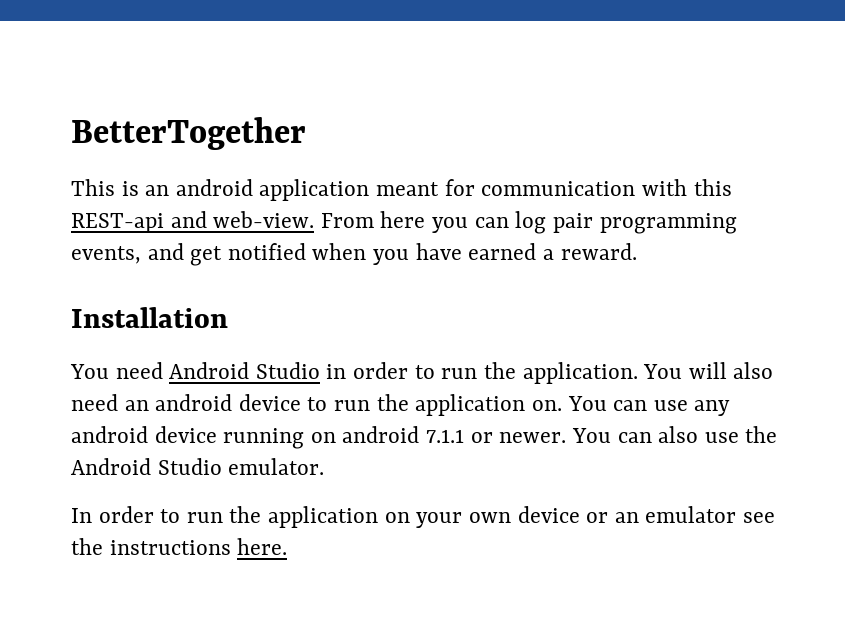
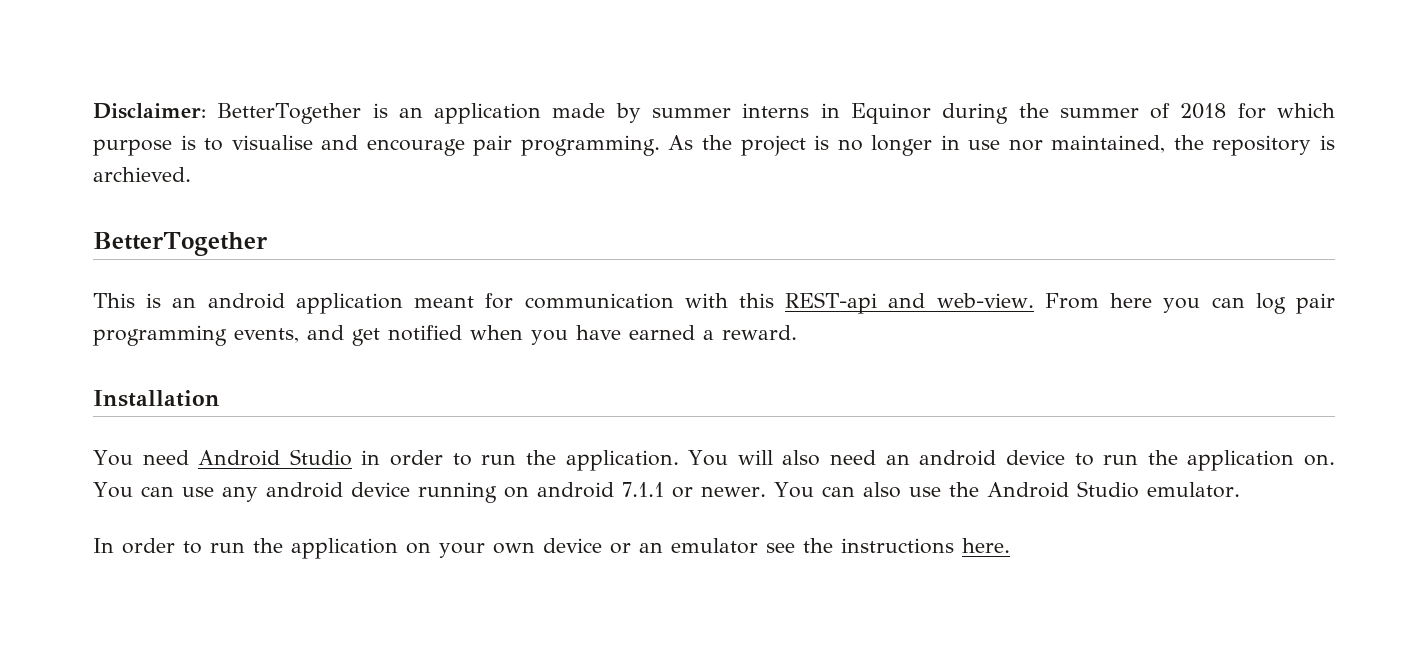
(71, 133) none -> [93,103,1335,124] [93,135,1335,156] [93,167,191,182] Disclaimer: BetterTogether is an application made by summer interns in Equinor during the summer of 2018 for which purpose is to visualise and encourage pair programming. As the project is no longer in use nor maintained, the repository is archieved. //

